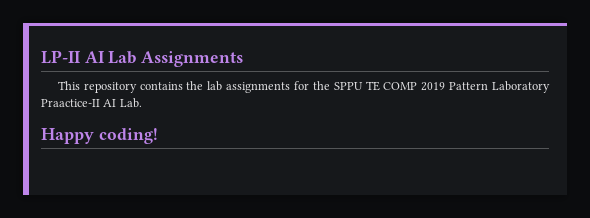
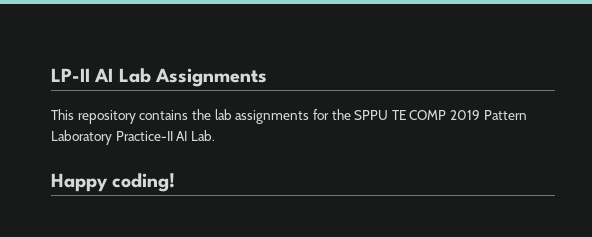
[41,99,100,107] Praactice-II -> [115,131,173,141] Practice-II

